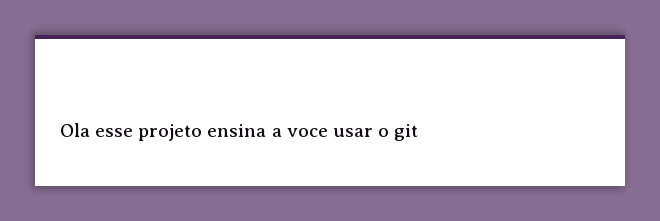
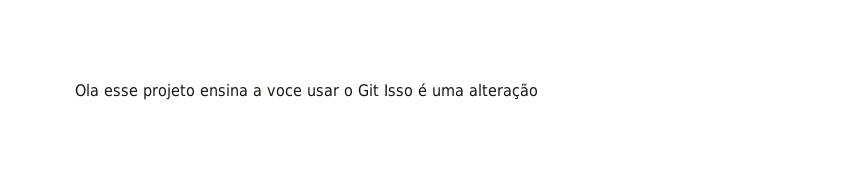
[394,124,419,141] git -> [358,83,538,100] Git Isso é uma alteração

